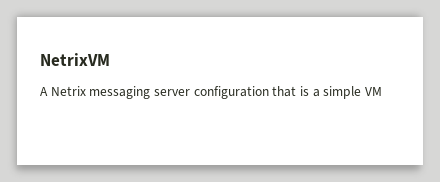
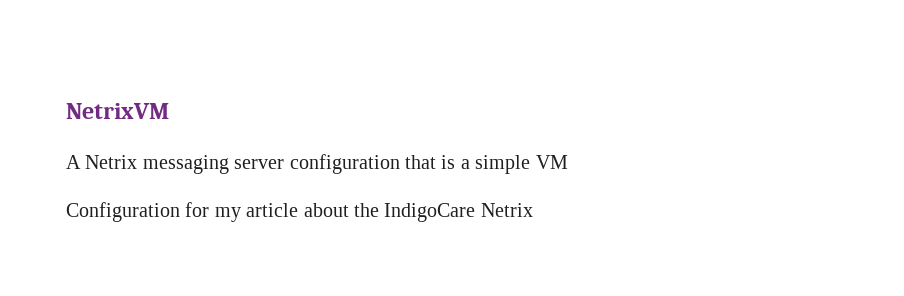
(382, 91) none -> [66,202,533,222] // Configuration for my article about the IndigoCare Netrix

